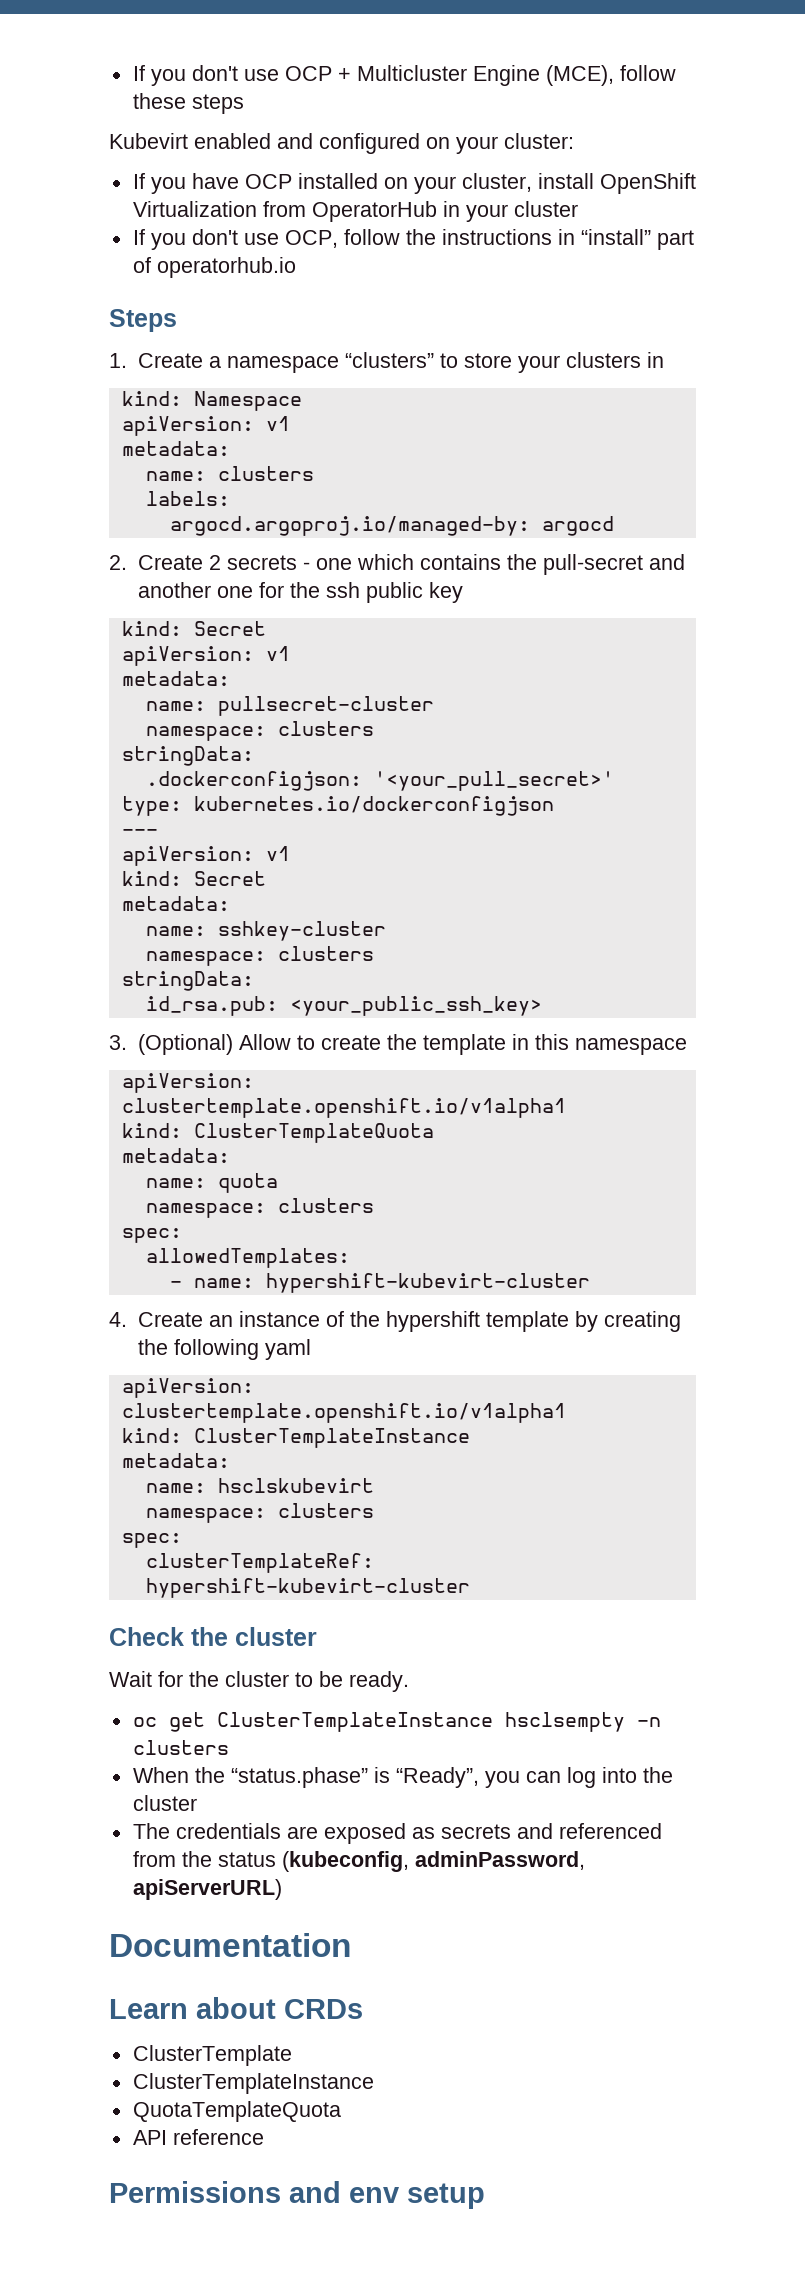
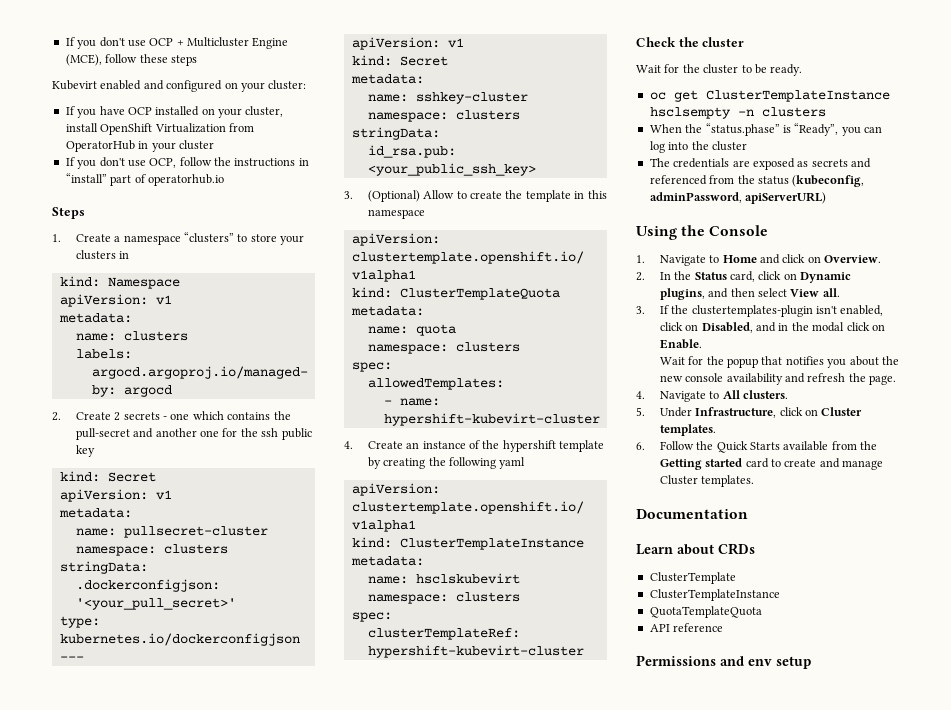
(282, 1889) none -> [636,225,769,240] [636,254,882,266] [636,271,852,283] [659,288,840,300] [636,305,884,317] [659,322,885,333] [659,339,702,349] [659,356,899,368] [659,373,897,385] [636,390,789,402] [636,407,863,418] [659,424,716,436] [636,441,878,453] [659,458,884,470] [659,475,755,487] // Using the Console // 1. Navigate to Home and click on Overview. // 2. In the Status card, click on Dynamic plugins, and then select View all. // 3. If the clustertemplates-plugin isn't enabled, click on Disabled, and in the modal click on Enable. // Wait for the popup that notifies you about the new console availability and refresh the page. // 4. Navigate to All clusters. // 5. Under Infrastructure, click on Cluster templates. // 6. Follow the Quick Starts available from the Getting started card to create and manage Cluster templates.

